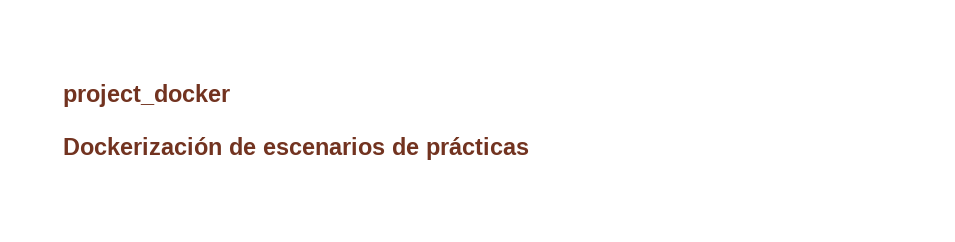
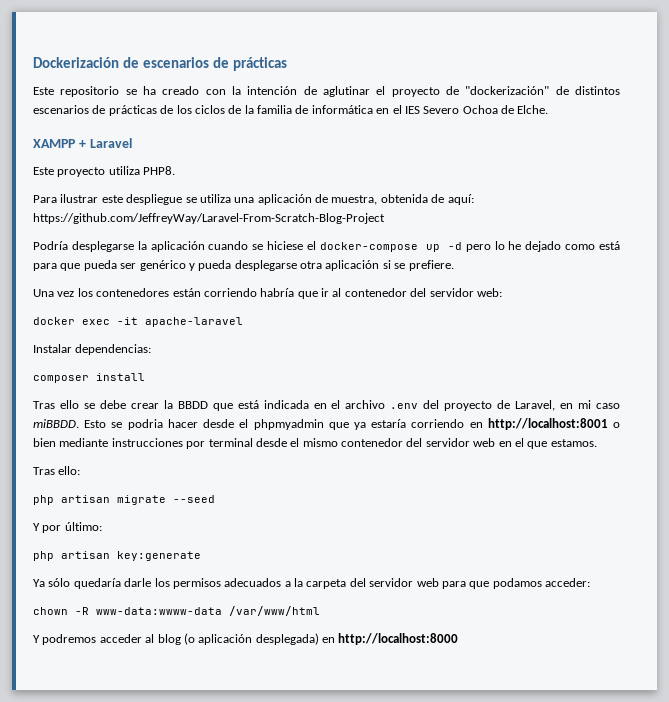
[63,84,230,107] project_docker // -> (33, 62) none
(529, 148) none -> [33,86,620,97] [33,105,549,116] [33,138,132,148] [33,166,176,177] [33,194,474,205] [33,213,385,224] [33,241,620,252] [33,260,454,271] [33,288,502,299] [33,317,243,327] [33,344,152,355] [33,373,145,383] [33,400,620,411] [33,418,620,430] [33,438,597,449] [33,466,81,475] [33,495,215,505] [33,522,102,533] [33,551,201,561] [33,578,590,589] [33,606,320,616] [33,633,459,645] // Este repositorio se ha creado con la intención de aglutinar el proyecto de "dockerización" de distintos escenarios de prácticas de los ciclos de la familia de informática en el IES Severo Ochoa de Elche. // XAMPP + Laravel // Este proyecto utiliza PHP8. // Para ilustrar este despliegue se utiliza una aplicación de muestra, obtenida de aquí: https://github.com/JeffreyWay/Laravel-From-Scratch-Blog-Project // Podría desplegarse la aplicación cuando se hiciese el docker-compose up -d pero lo he dejado como está para que pueda ser genérico y pueda desplegarse otra aplicación si se prefiere. // Una vez los contenedores están corriendo habría que ir al contenedor del servidor web: // docker exec -it apache-laravel // Instalar dependencias: // composer install // Tras ello se debe crear la BBDD que está indicada en el archivo .env del proyecto de Laravel, en mi caso miBBDD. Esto se podria hacer desde el phpmyadmin que ya estaría corriendo en http://localhost:8001 o bien mediante instrucciones por terminal desde el mismo contenedor del servidor web en el que estamos. // Tras ello: // php artisan migrate --seed // Y por último: // php artisan key:generate // Ya sólo quedaría darle los permisos adecuados a la carpeta del servidor web para que podamos acceder: // chown -R www-data:wwww-data /var/www/html // Y podremos acceder al blog (o aplicación desplegada) en http://localhost:8000

